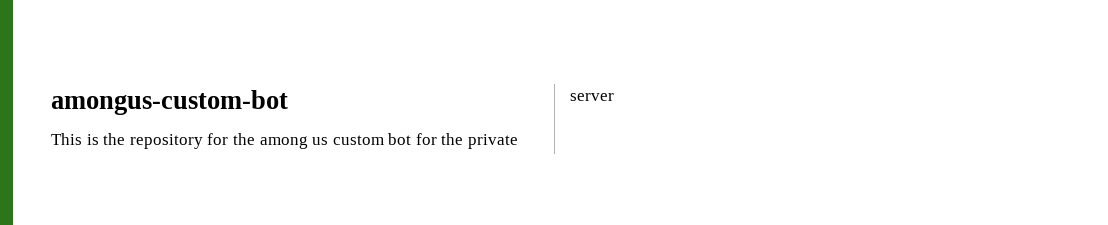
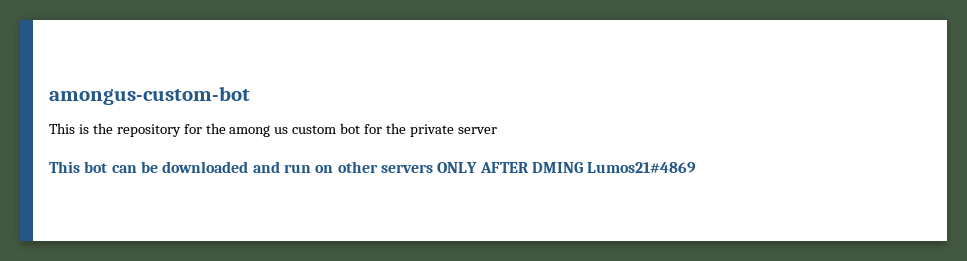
(614, 97) none -> [49,161,697,173] // This bot can be downloaded and run on other servers ONLY AFTER DMING Lumos21#4869

